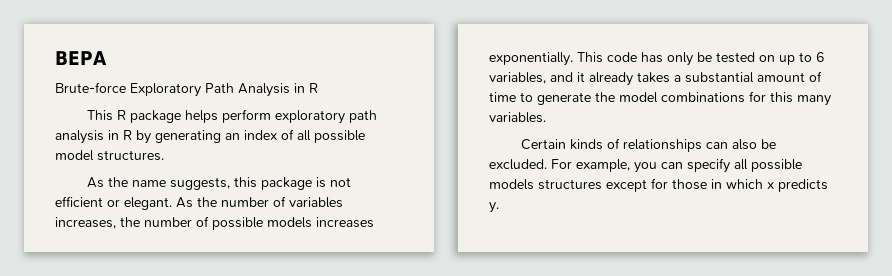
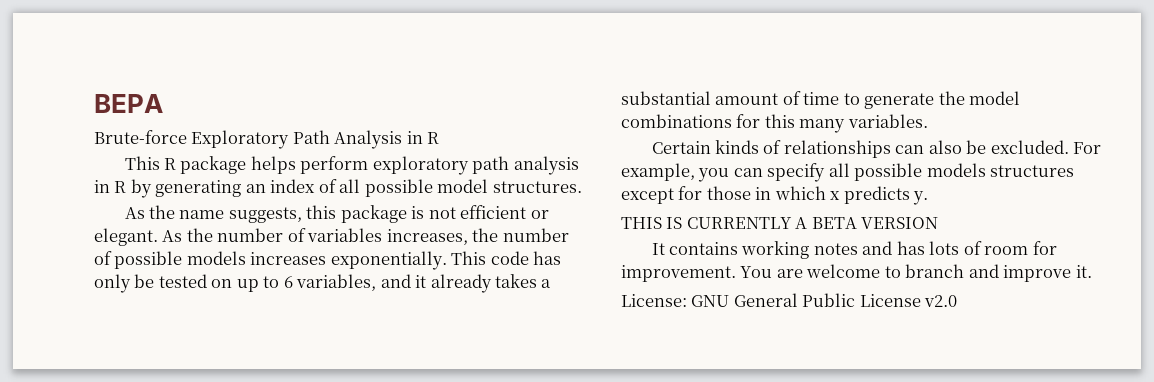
(499, 207) none -> [621,217,939,229] [651,241,1057,259] [621,264,1092,282] [621,293,958,307] // THIS IS CURRENTLY A BETA VERSION // It contains working notes and has lots of room for improvement. You are welcome to branch and improve it. // License: GNU General Public License v2.0

